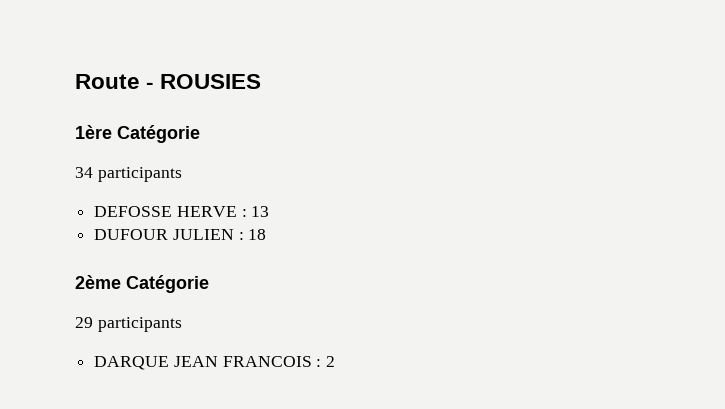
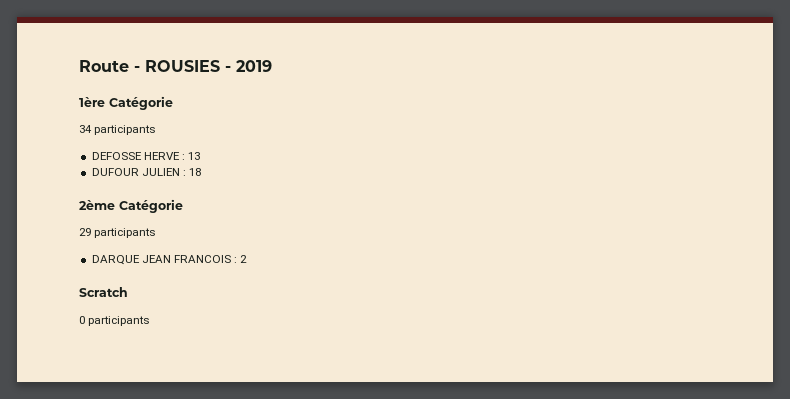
(262, 81) none -> [225,60,272,72] - 2019
(336, 361) none -> [79,287,128,297] [79,316,151,326] // Scratch // 0 participants

